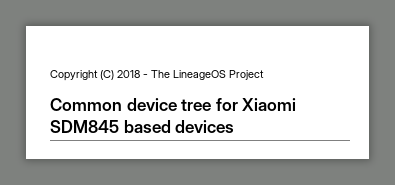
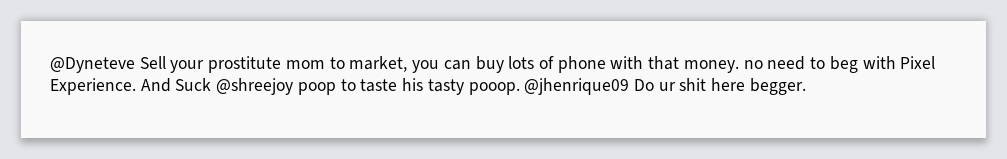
[50,70,264,81] [50,98,297,111] [50,120,235,133] Copyright (C) 2018 - The LineageOS Project // Common device tree for Xiaomi SDM845 based devices -> [50,56,936,73] [50,78,806,95] @Dyneteve Sell your prostitute mom to market, you can buy lots of phone with that money. no need to beg with Pixel Experience. And Suck @shreejoy poop to taste his tasty pooop. @jhenrique09 Do ur shit here begger.

